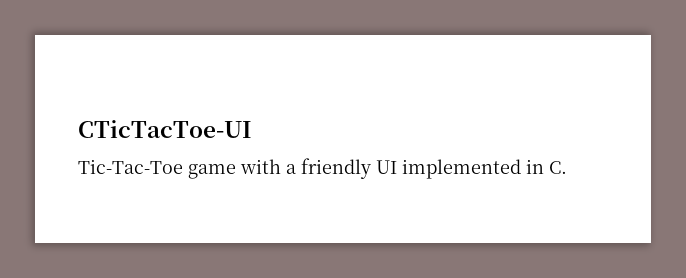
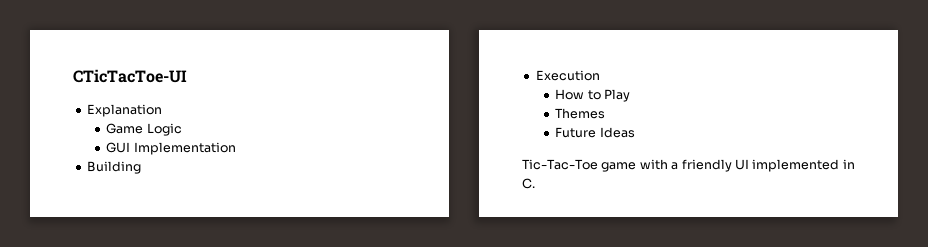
(252, 129) none -> [86,104,162,117] [106,123,182,136] [106,142,236,155] [86,161,141,174] [535,70,600,81] [555,89,630,102] [555,108,606,119] [555,127,635,138] // Explanation // Game Logic // GUI Implementation // Building // Execution // How to Play // Themes // Future Ideas

